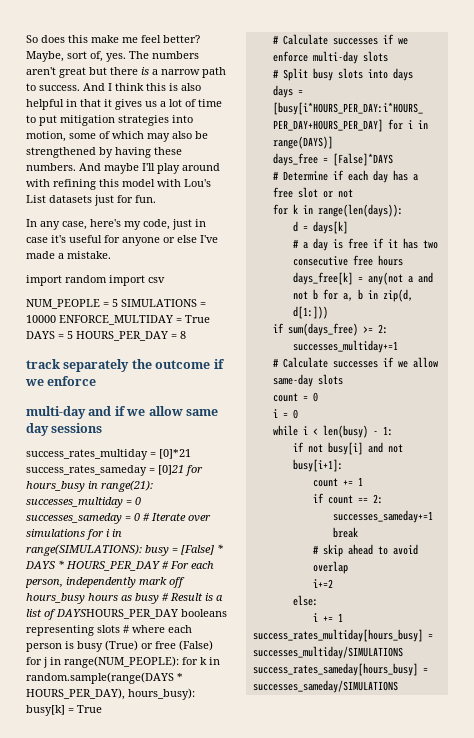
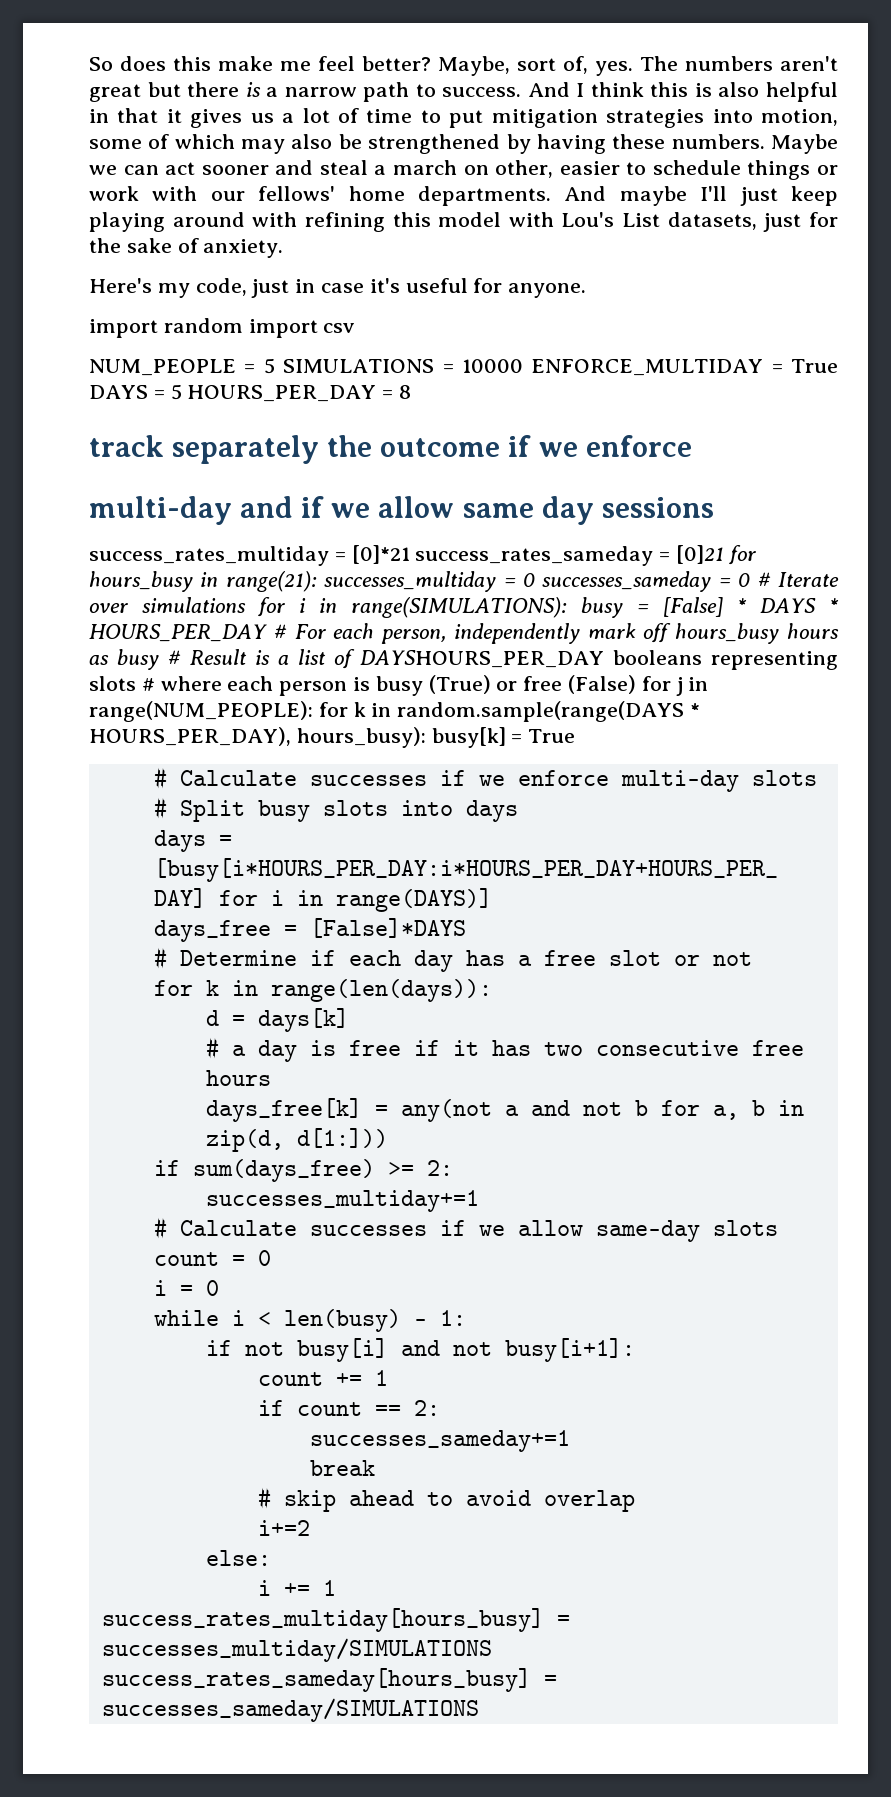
[79,163,180,174] And maybe I'll play -> [771,134,839,154] [89,160,838,180] [89,186,838,206] [89,212,165,232] Maybe we can act sooner and steal a march on other, easier to schedule things or work with our fellows' home departments. And maybe I'll just keep playing
[49,195,92,203] datasets -> [667,212,757,230] datasets,
[135,195,156,203] [26,219,121,230] fun. // In any case, here's -> [89,238,284,258] [89,278,152,293] the sake of anxiety. // Here's
[122,235,218,246] [26,251,111,259] anyone or else I've made a mistake. -> [508,283,587,298] anyone.

